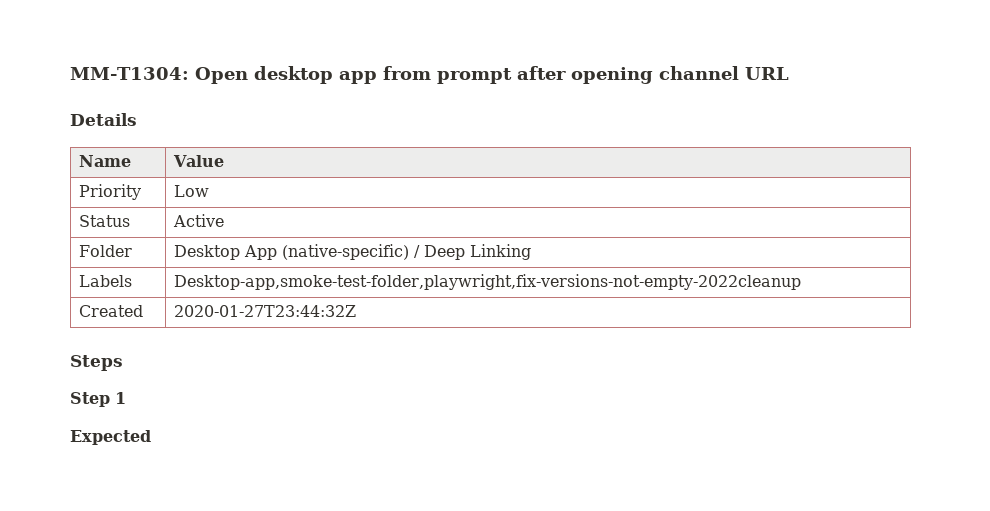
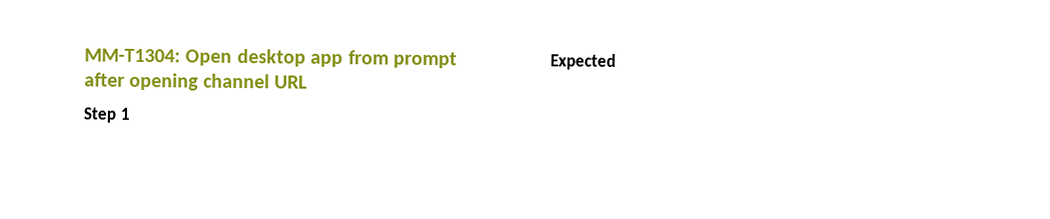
[70,113,137,126] [78,155,131,167] [172,155,224,167] [78,184,141,200] [173,185,209,197] [78,215,130,227] [172,214,224,227] [78,245,132,257] [173,244,531,260] [78,275,132,287] [173,274,801,290] [78,305,143,317] [173,305,356,317] [70,355,123,371] // Details // Name | Value // Priority | Low // Status | Active // Folder | Desktop App (native-specific) / Deep Linking // Labels | Desktop-app,smoke-test-folder,playwright,fix-versions-not-empty-2022cleanup // Created | 2020-01-27T23:44:32Z // Steps -> (309, 82) none

